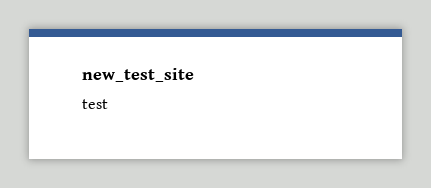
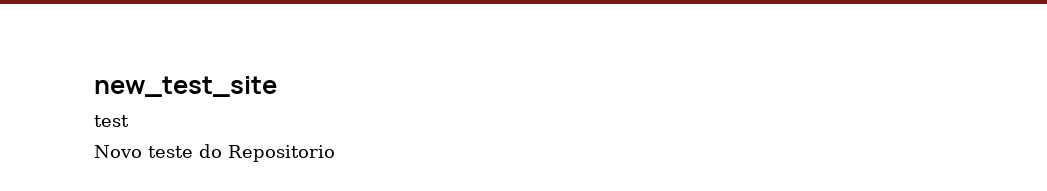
(108, 104) none -> [94,144,335,162] // Novo teste do Repositorio

